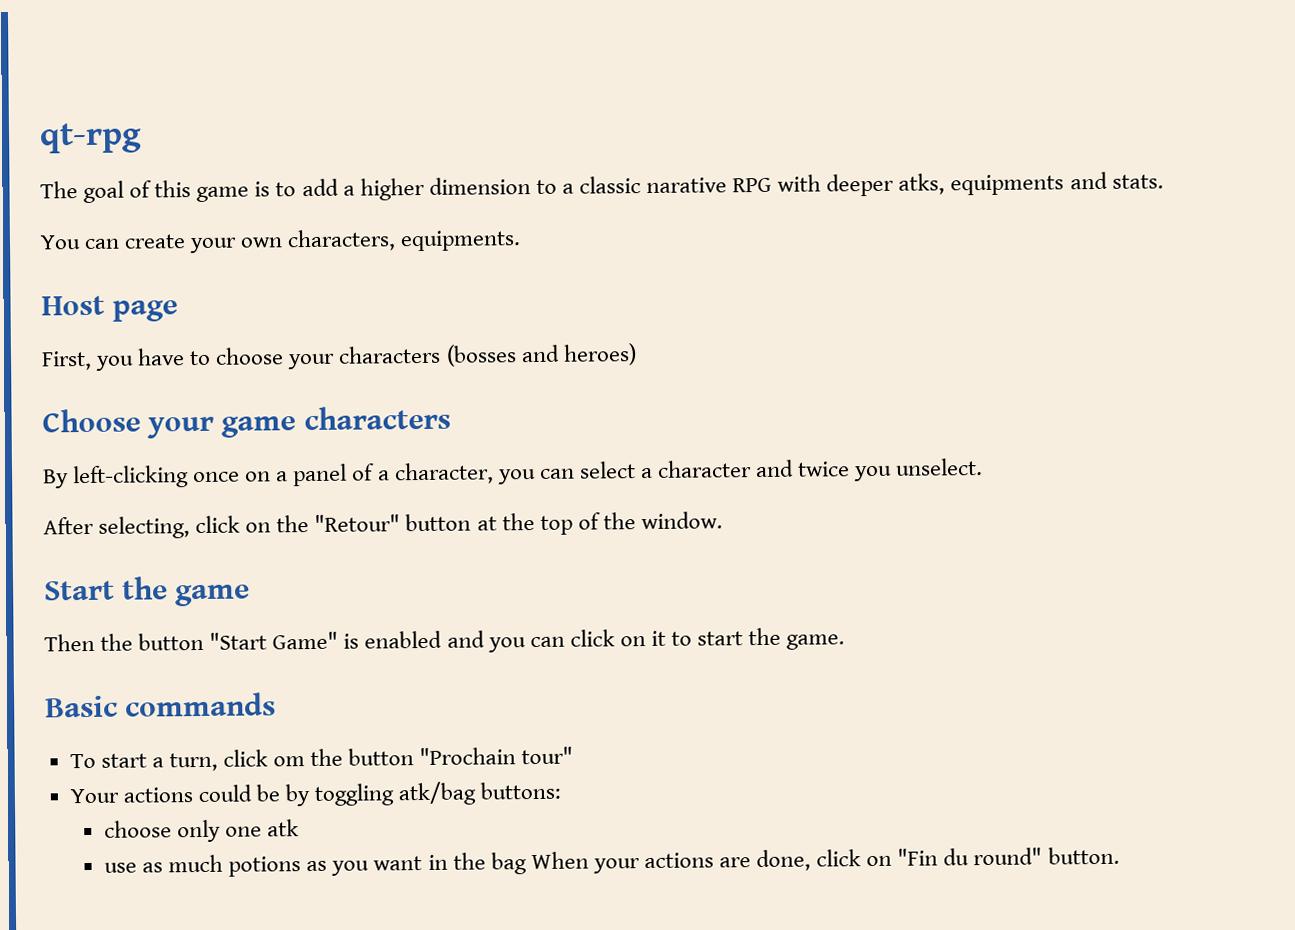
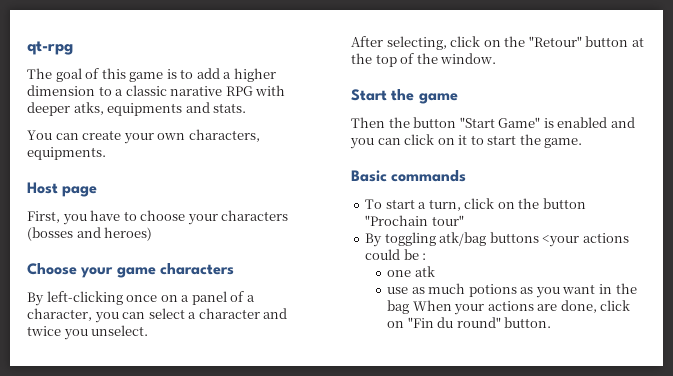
[273,756,306,767] om -> [497,202,515,209] on
[69,781,562,807] [103,819,222,843] Your actions could be by toggling atk/bag buttons: // choose only -> [365,232,629,247] [365,249,427,260] By toggling atk/bag buttons <your actions could be : //

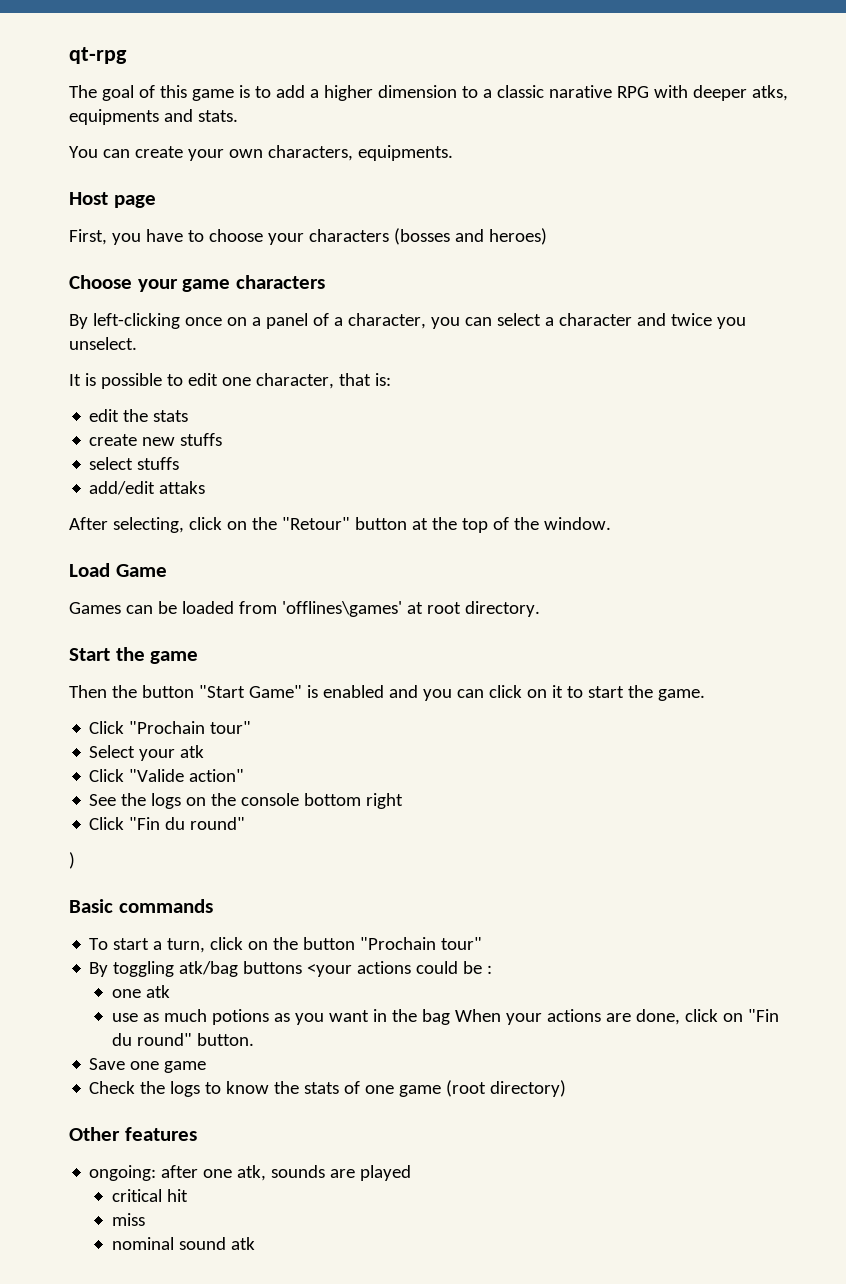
(149, 330) none -> [69,373,391,389] [89,409,189,422] [89,433,223,446] [89,457,180,470] [89,481,206,495] // It is possible to edit one character, that is: // edit the stats // create new stuffs // select stuffs // add/edit attaks
(497, 58) none -> [69,563,167,577] [69,601,540,617] // Load Game // Games can be loaded from 'offlines\games' at root directory.
(583, 143) none -> [89,721,252,734] [89,745,205,761] [89,769,245,782] [89,793,404,809] [89,817,246,830] [69,852,75,869] // Click "Prochain tour" // Select your atk // Click "Valide action" // See the logs on the console bottom right // Click "Fin du round" // )
(552, 322) none -> [89,1058,207,1073] [89,1080,567,1097] [69,1127,197,1141] [89,1165,412,1181] [111,1189,188,1202] [111,1213,145,1226] [111,1237,255,1250] // Save one game // Check the logs to know the stats of one game (root directory) // Other features // ongoing: after one atk, sounds are played // critical hit // miss // nominal sound atk

